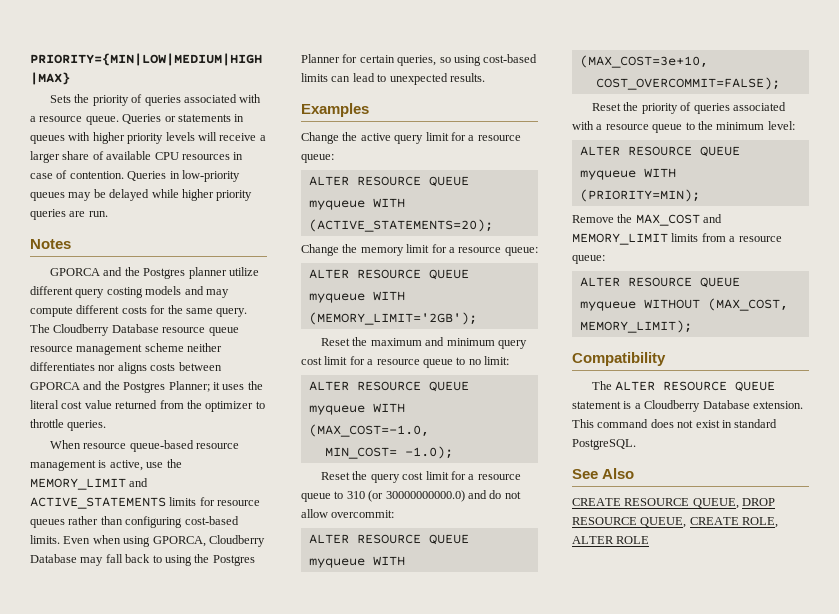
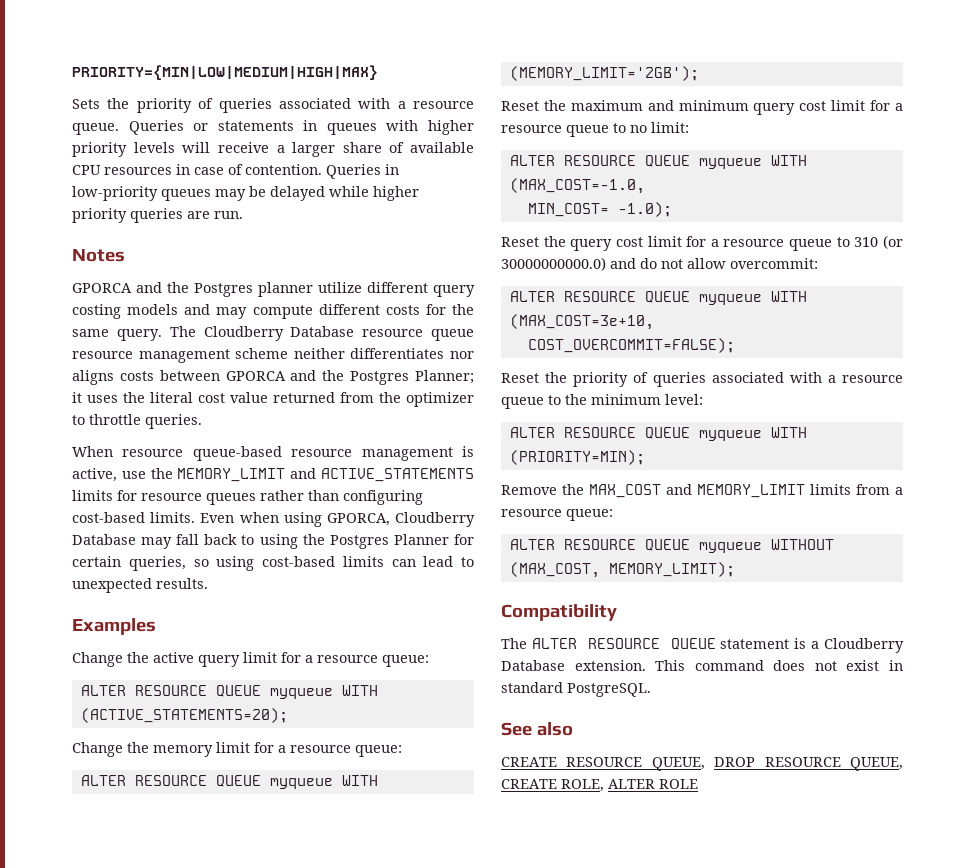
[602,468,635,479] Also -> [536,722,573,736] also

